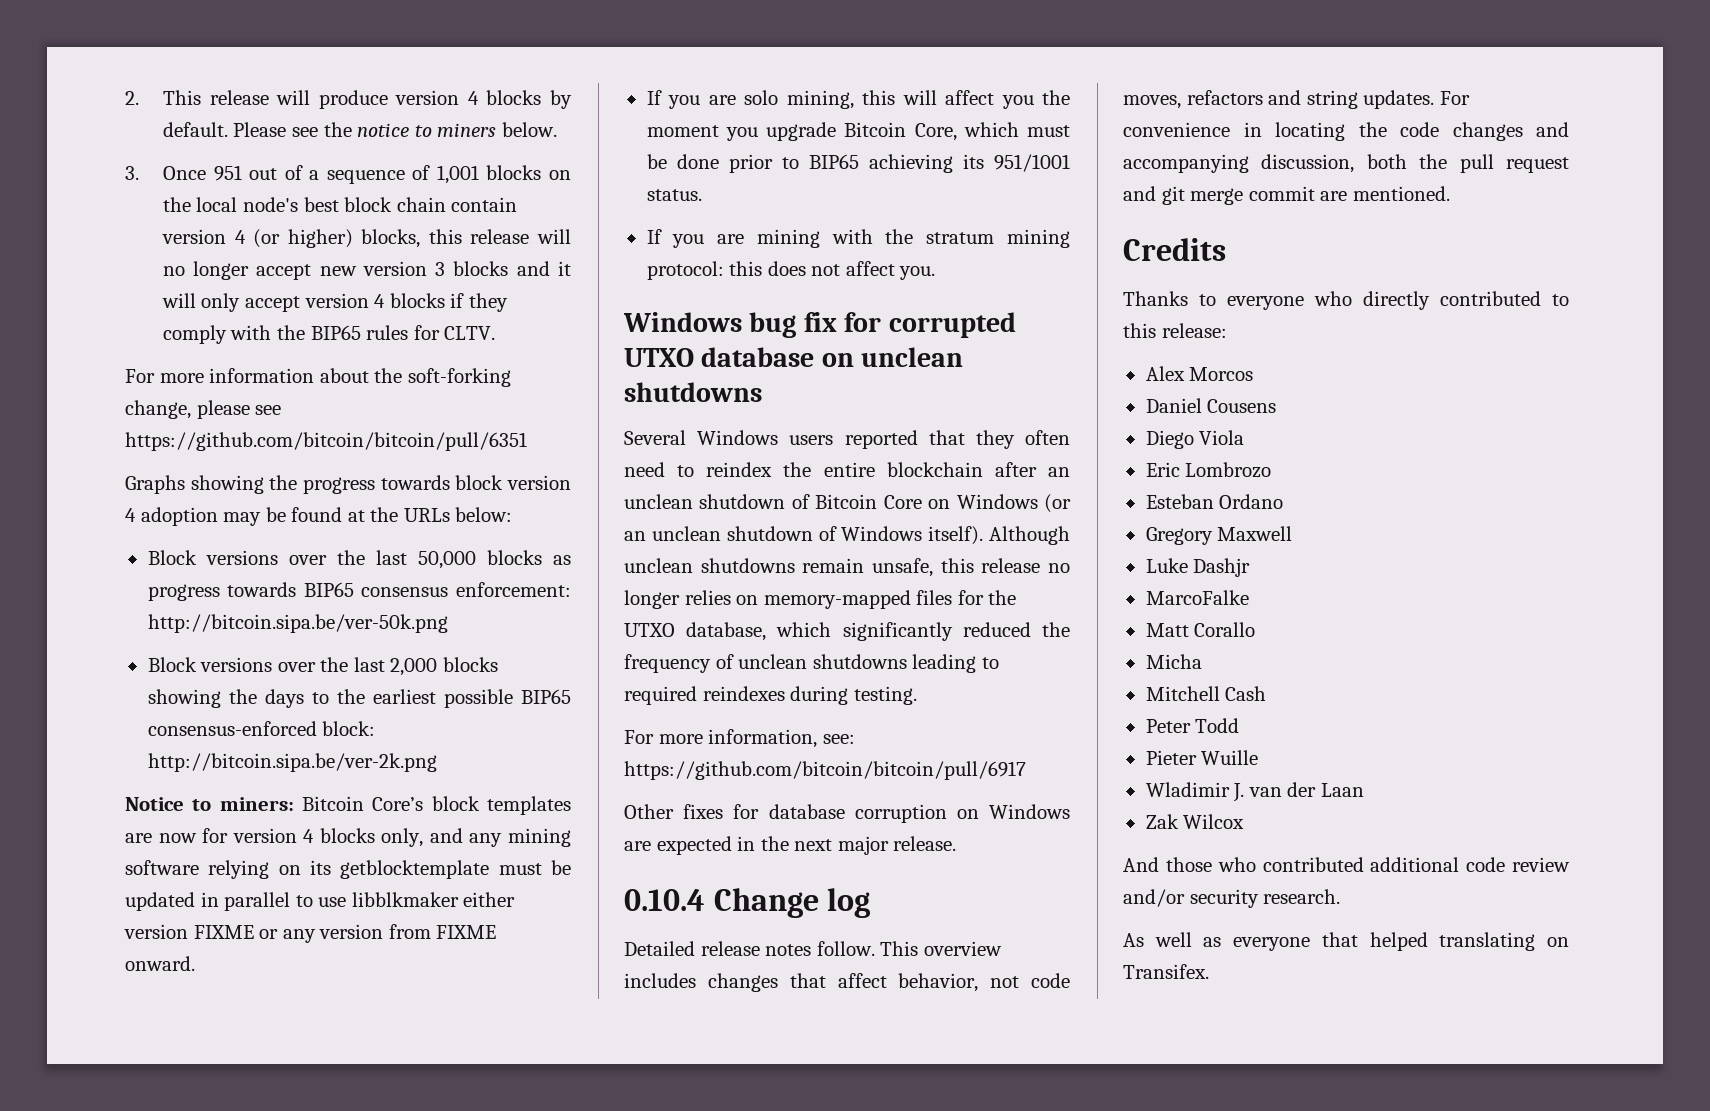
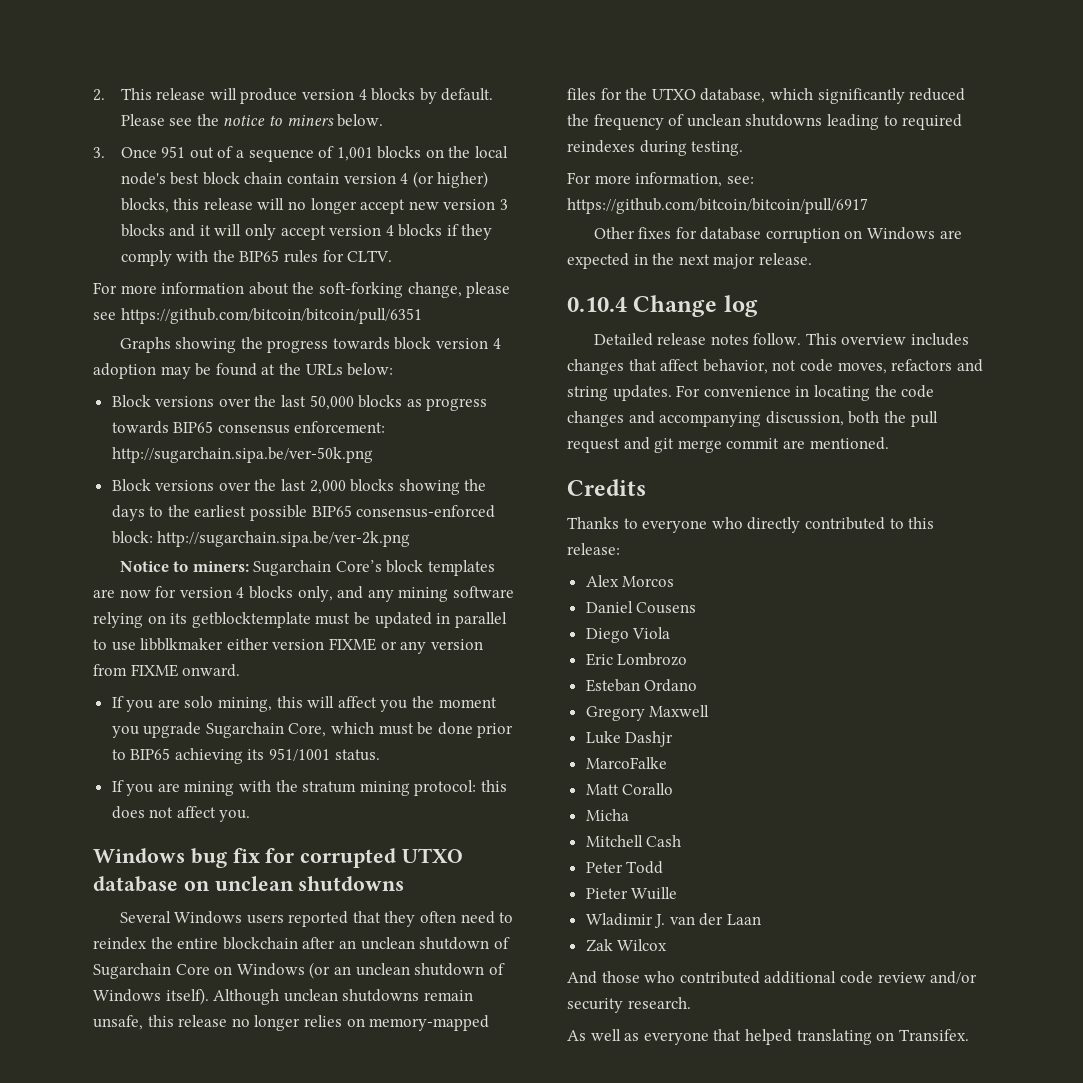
[147,614,448,633] http://bitcoin.sipa.be/ver-50k.png -> [111,447,373,463] http://sugarchain.sipa.be/ver-50k.png
[147,753,437,772] http://bitcoin.sipa.be/ver-2k.png -> [157,531,411,547] http://sugarchain.sipa.be/ver-2k.png
[302,796,364,811] Bitcoin -> [253,560,332,576] Sugarchain
[844,122,907,137] Bitcoin -> [205,722,284,738] Sugarchain
[815,494,878,509] Bitcoin -> [93,963,171,979] Sugarchain

